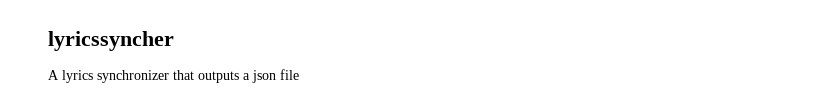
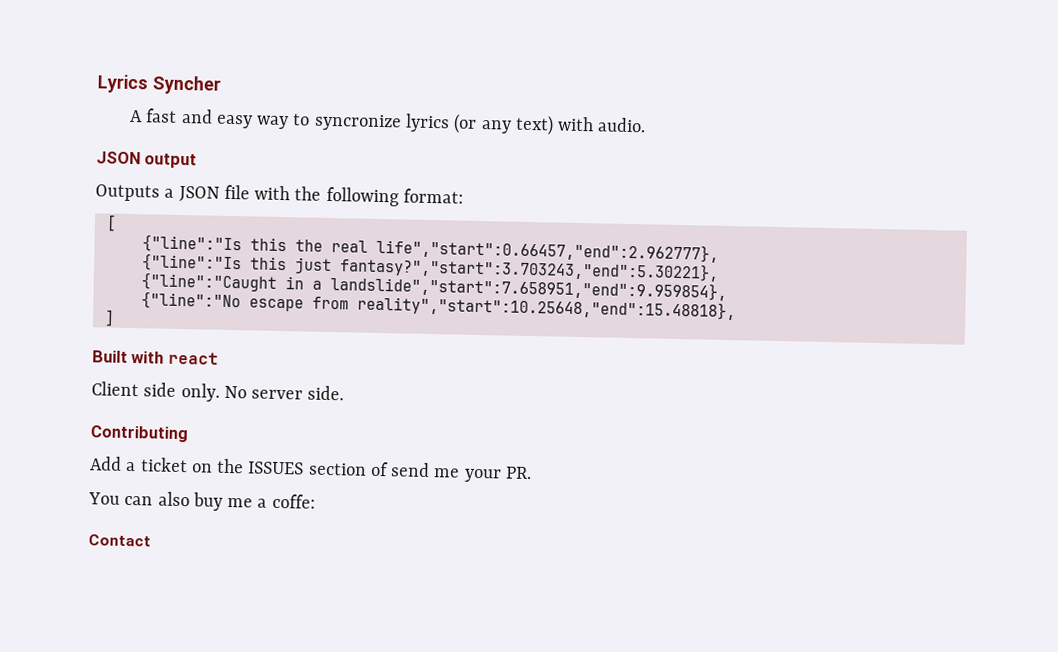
[48,31,174,51] lyricssyncher -> [97,74,221,95] Lyrics Syncher
[62,69,299,83] lyrics synchronizer that outputs a json file -> [146,108,647,136] [96,151,198,169] [95,184,464,207] [105,214,117,232] [141,234,719,263] [141,253,719,282] [140,272,727,301] [140,291,736,321] [103,309,115,327] [92,350,219,365] [91,381,345,402] [90,425,188,443] [90,456,532,483] [88,491,316,511] [88,534,151,547] fast and easy way to syncronize lyrics (or any text) with audio. // JSON output // Outputs a JSON file with the following format: // [ // {"line":"Is this the real life","start":0.66457,"end":2.962777}, // {"line":"Is this just fantasy?","start":3.703243,"end":5.30221}, // {"line":"Caught in a landslide","start":7.658951,"end":9.959854}, // {"line":"No escape from reality","start":10.25648,"end":15.48818}, // ] // Built with react // Client side only. No server side. // Contributing // Add a ticket on the ISSUES section of send me your PR. // You can also buy me a coffe: // Contact

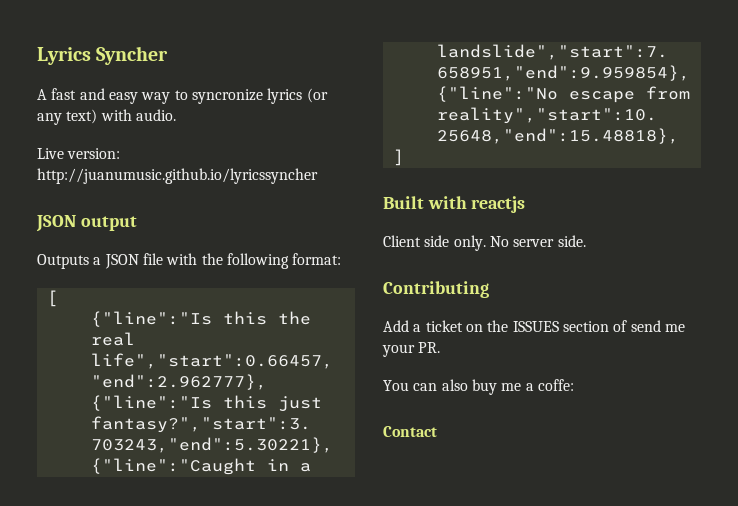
(647, 125) none -> [37,148,121,159] [37,168,318,184] // Live version: http://juanumusic.github.io/lyricssyncher
[167,351,219,365] react -> [471,196,526,213] reactjs

